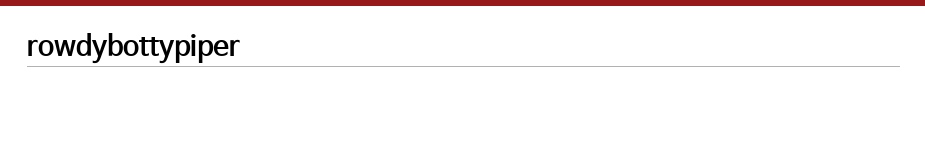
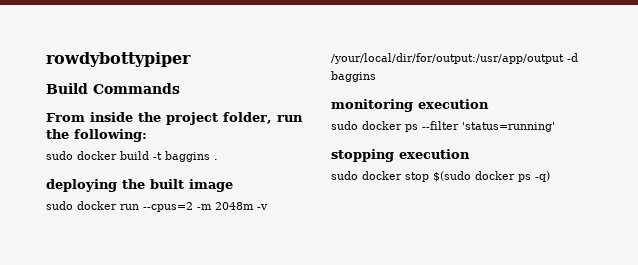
(240, 48) none -> [46,83,180,94] [46,112,303,125] [46,129,147,142] [46,151,218,162] [46,179,233,192] [46,201,268,212] [331,53,578,64] [331,71,376,82] [331,99,489,112] [331,121,555,132] [331,149,470,162] [331,171,550,182] // Build Commands // From inside the project folder, run the following: // sudo docker build -t baggins . // deploying the built image // sudo docker run --cpus=2 -m 2048m -v /your/local/dir/for/output:/usr/app/output -d baggins // monitoring execution // sudo docker ps --filter 'status=running' // stopping execution // sudo docker stop $(sudo docker ps -q)

